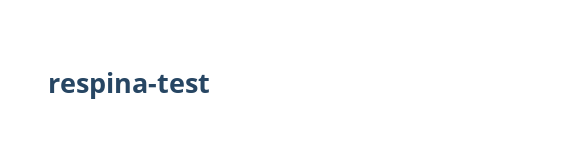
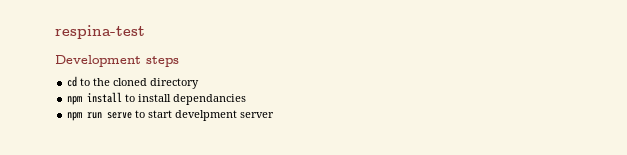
(210, 85) none -> [55,55,179,67] [67,76,200,89] [67,92,247,105] [67,110,275,121] // Development steps // cd to the cloned directory // npm install to install dependancies // npm run serve to start develpment server

